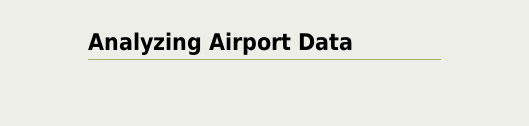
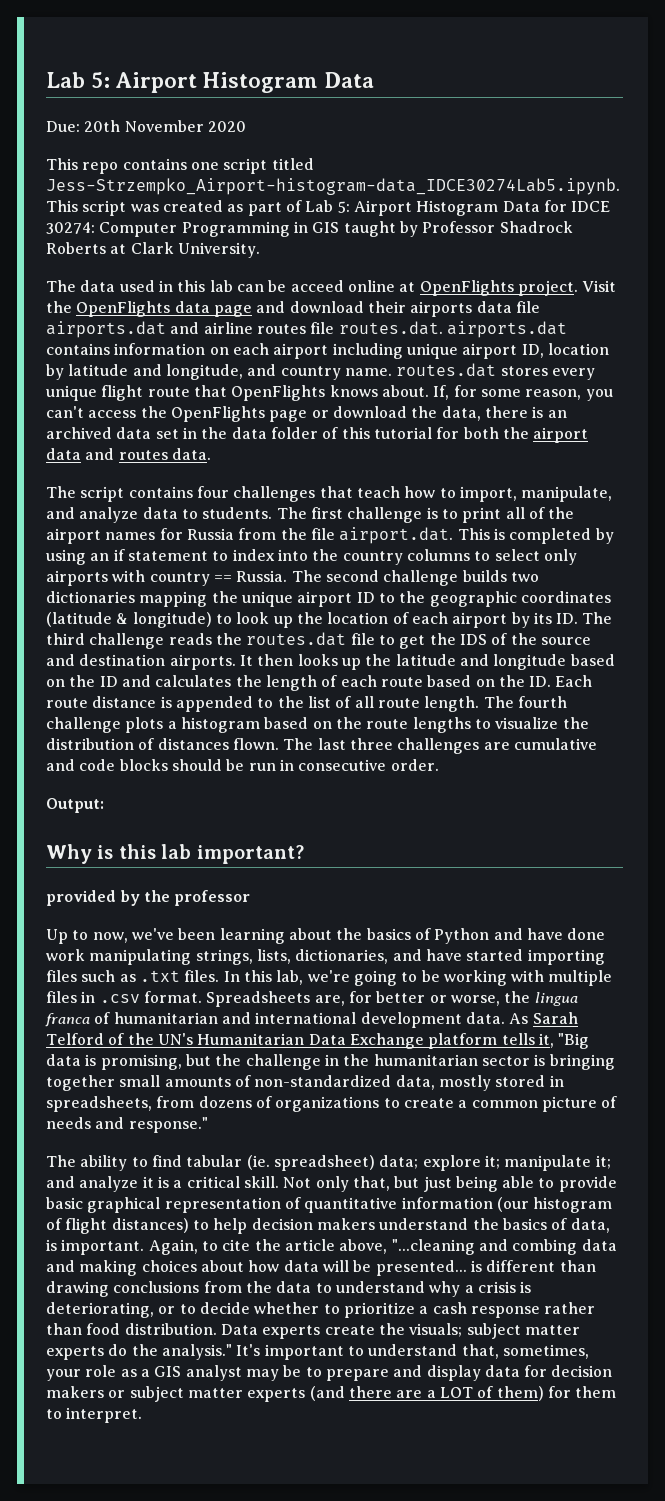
[88,32,353,55] Analyzing Airport Data -> [46,72,375,93] [46,120,246,132] [46,158,314,174] [46,178,620,195] [46,200,611,216] [46,221,573,237] [46,242,260,258] [46,280,617,296] [46,301,540,317] [46,321,567,338] [46,343,609,359] [46,363,595,380] [46,385,613,401] [46,406,567,422] [46,427,589,443] [46,448,211,460] [46,486,613,502] [46,507,575,523] [46,527,614,544] [46,549,577,565] [46,570,539,586] [46,591,611,607] [46,612,613,628] [46,632,591,649] [46,654,615,670] [46,675,593,691] [46,696,567,712] [46,717,589,733] [46,738,597,754] [46,759,439,771] [46,798,104,813] [46,844,304,864] [46,890,250,906] [46,928,606,944] [46,949,605,965] [46,970,613,986] [46,991,578,1007] [45,1012,578,1028] [46,1033,590,1049] [46,1054,615,1070] [46,1075,564,1091] [46,1096,618,1112] [46,1117,208,1133] [46,1155,611,1171] [46,1176,617,1192] [46,1197,613,1213] [46,1218,610,1234] [46,1239,617,1255] [46,1260,596,1276] [46,1281,532,1297] [46,1302,596,1318] [46,1323,580,1339] [46,1344,589,1360] [46,1365,613,1381] [46,1386,617,1402] [46,1407,143,1423] Lab 5: Airport Histogram Data // Due: 20th November 2020 // This repo contains one script titled Jess-Strzempko_Airport-histogram-data_IDCE30274Lab5.ipynb. This script was created as part of Lab 5: Airport Histogram Data for IDCE 30274: Computer Programming in GIS taught by Professor Shadrock Roberts at Clark University. // The data used in this lab can be acceed online at OpenFlights project. Visit the OpenFlights data page and download their airports data file airports.dat and airline routes file routes.dat. airports.dat contains information on each airport including unique airport ID, location by latitude and longitude, and country name. routes.dat stores every unique flight route that OpenFlights knows about. If, for some reason, you can't access the OpenFlights page or download the data, there is an archived data set in the data folder of this tutorial for both the airport data and routes data. // The script contains four challenges that teach how to import, manipulate, and analyze data to students. The first challenge is to print all of the airport names for Russia from the file airport.dat. This is completed by using an if statement to index into the country columns to select only airports with country == Russia. The second challenge builds two dictionaries mapping the unique airport ID to the geographic coordinates (latitude & longitude) to look up the location of each airport by its ID. The third challenge reads the routes.dat file to get the IDS of the source and destination airports. It then looks up the latitude and longitude based on the ID and calculates the length of each route based on the ID. Each route distance is appended to the list of all route length. The fourth challenge plots a histogram based on the route lengths to visualize the distribution of distances flown. The last three challenges are cumulative and code blocks should be run in consecutive order. // Output: // Why is this lab important? // provided by the professor // Up to now, we've been learning about the basics of Python and have done work manipulating strings, lists, dictionaries, and have started importing files such as .txt files. In this lab, we're going to be working with multiple files in .csv format. Spreadsheets are, for better or worse, the lingua franca of humanitarian and international development data. As Sarah Telford of the UN's Humanitarian Data Exchange platform tells it, "Big data is promising, but the challenge in the humanitarian sector is bringing together small amounts of non-standardized data, mostly stored in spreadsheets, from dozens of organizations to create a common picture of needs and response." // The ability to find tabular (ie. spreadsheet) data; explore it; manipulate it; and analyze it is a critical skill. Not only that, but just being able to provide basic graphical representation of quantitative information (our histogram of flight distances) to help decision makers understand the basics of data, is important. Again, to cite the article above, "...cleaning and combing data and making choices about how data will be presented... is different than drawing conclusions from the data to understand why a crisis is deteriorating, or to decide whether to prioritize a cash response rather than food distribution. Data experts create the visuals; subject matter experts do the analysis." It's important to understand that, sometimes, your role as a GIS analyst may be to prepare and display data for decision makers or subject matter experts (and there are a LOT of them) for them to interpret.

